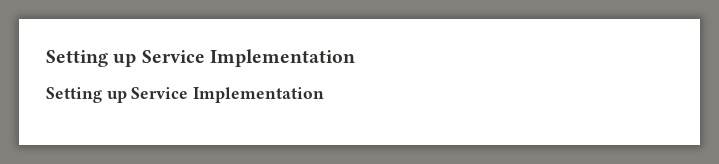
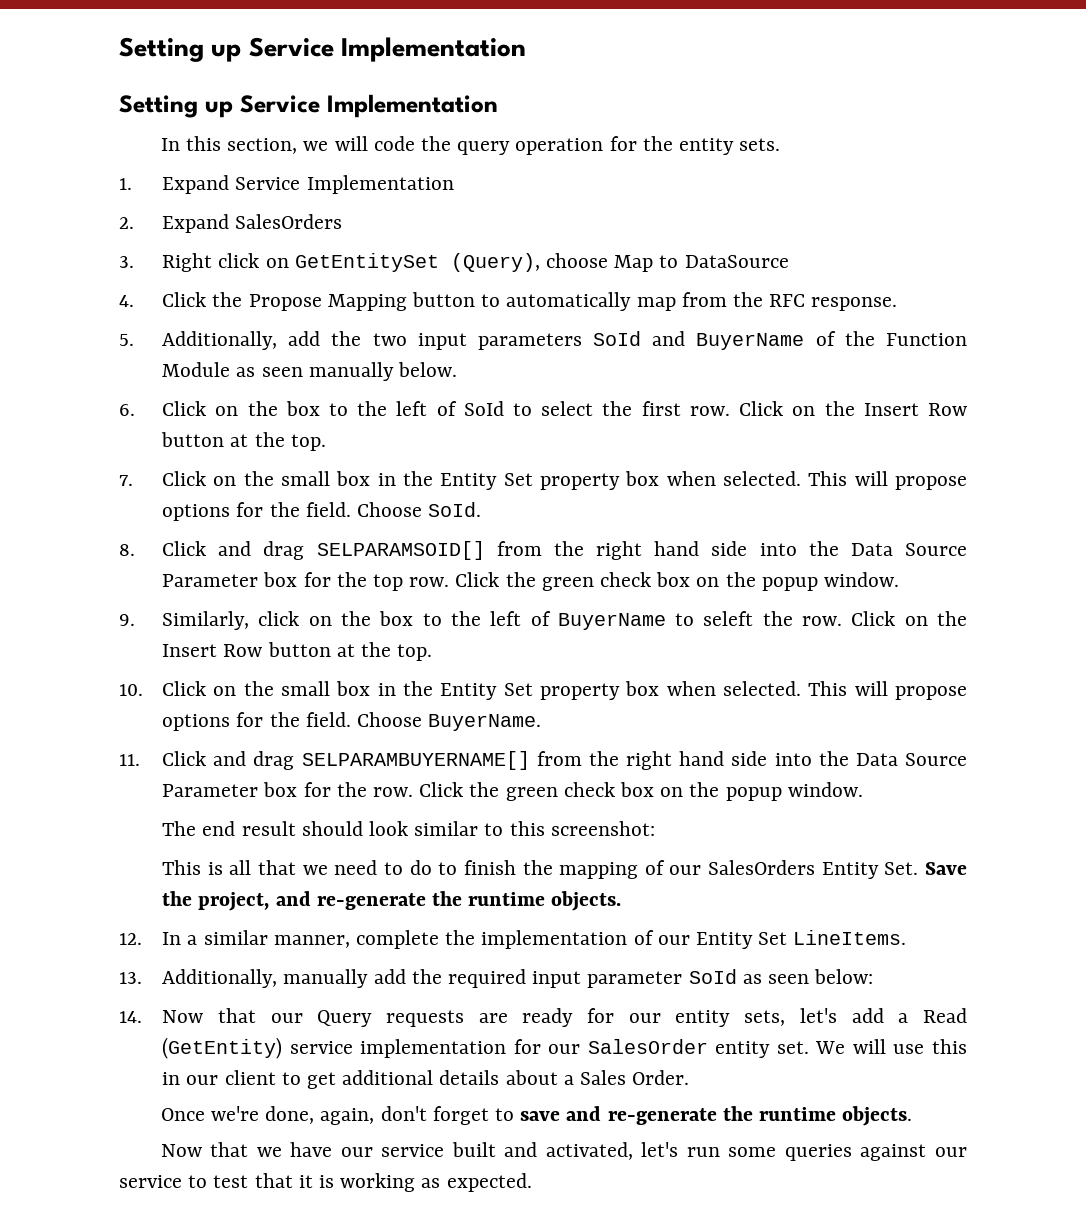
(325, 95) none -> [160,136,781,155] [119,175,454,194] [119,214,343,233] [119,253,789,272] [119,292,898,311] [119,331,968,350] [162,362,457,381] [119,401,967,416] [161,432,326,451] [119,471,967,490] [162,502,482,521] [119,541,967,560] [162,572,900,591] [119,611,967,630] [162,642,433,661] [119,681,967,700] [162,712,542,731] [119,751,967,770] [162,782,863,801] [162,821,655,836] [162,860,967,879] [162,891,622,911] [119,930,907,949] [119,969,874,988] [119,1008,967,1027] [162,1037,968,1059] [162,1070,690,1089] [160,1106,913,1126] [160,1142,967,1161] [119,1173,532,1192] // In this section, we will code the query operation for the entity sets. // 1. Expand Service Implementation // 2. Expand SalesOrders // 3. Right click on GetEntitySet (Query), choose Map to DataSource // 4. Click the Propose Mapping button to automatically map from the RFC response. // 5. Additionally, add the two input parameters SoId and BuyerName of the Function Module as seen manually below. // 6. Click on the box to the left of SoId to select the first row. Click on the Insert Row button at the top. // 7. Click on the small box in the Entity Set property box when selected. This will propose options for the field. Choose SoId. // 8. Click and drag SELPARAMSOID[] from the right hand side into the Data Source Parameter box for the top row. Click the green check box on the popup window. // 9. Similarly, click on the box to the left of BuyerName to seleft the row. Click on the Insert Row button at the top. // 10. Click on the small box in the Entity Set property box when selected. This will propose options for the field. Choose BuyerName. // 11. Click and drag SELPARAMBUYERNAME[] from the right hand side into the Data Source Parameter box for the row. Click the green check box on the popup window. // The end result should look similar to this screenshot: // This is all that we need to do to finish the mapping of our SalesOrders Entity Set. Save the project, and re-generate the runtime objects. // 12. In a similar manner, complete the implementation of our Entity Set LineItems. // 13. Additionally, manually add the required input parameter SoId as seen below: // 14. Now that our Query requests are ready for our entity sets, let's add a Read (GetEntity) service implementation for our SalesOrder entity set. We will use this in our client to get additional details about a Sales Order. // Once we're done, again, don't forget to save and re-generate the runtime objects. // Now that we have our service built and activated, let's run some queries against our service to test that it is working as expected.

